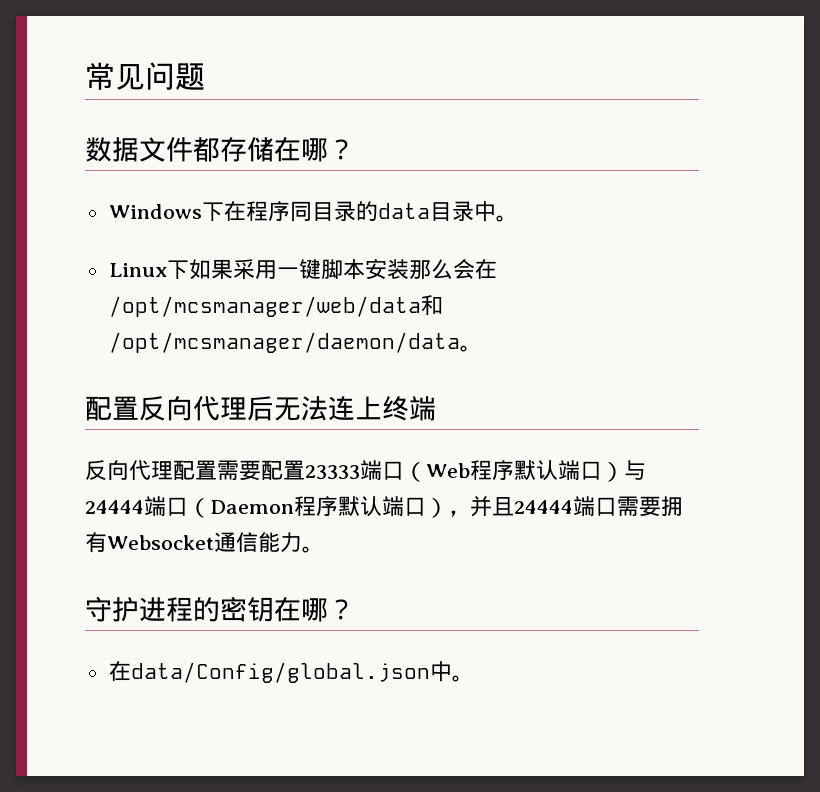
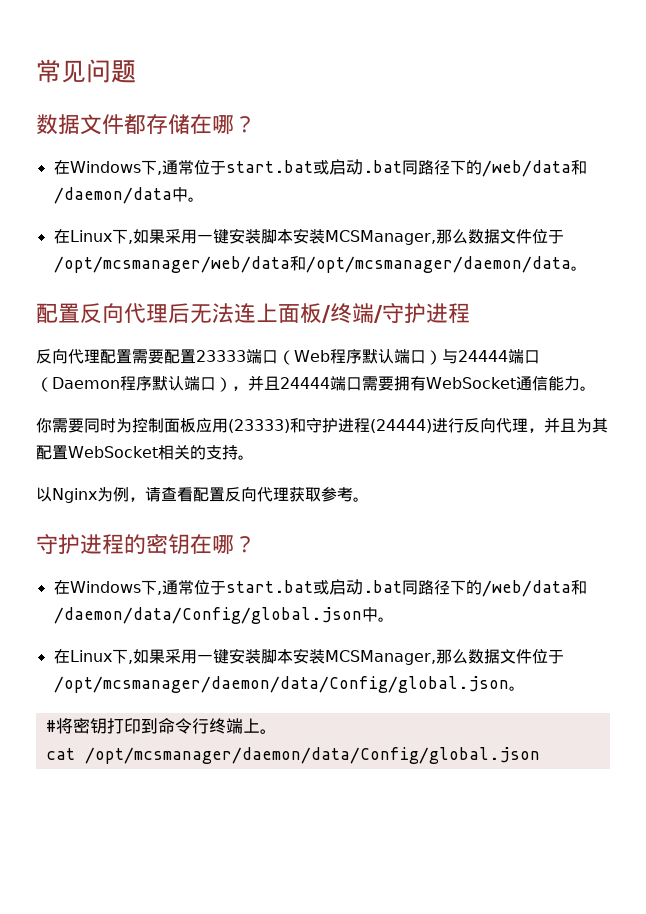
[108,201,518,222] [108,259,497,280] Windows下在程序同目录的data目录中。 // Linux下如果采用一键脚本安装那么会在 -> [53,159,587,177] [53,187,204,204] [53,228,564,245] 在Windows下,通常位于start.bat或启动.bat同路径下的/web/data和/daemon/data中。 // 在Linux下,如果采用一键安装脚本安装MCSManager,那么数据文件位于
[382,396,436,421] 终端 -> [278,303,470,324] 面板/终端/守护进程
[107,535,214,550] Websocket -> [426,377,516,389] WebSocket
(324, 549) none -> [36,417,608,433] [36,445,254,460] [36,487,369,503] // 你需要同时为控制面板应用(23333)和守护进程(24444)进行反向代理，并且为其配置WebSocket相关的支持。 // 以Nginx为例，请查看配置反向代理获取参考。
[130,661,474,683] data/Config/global.json中。 -> [69,579,587,597] [53,607,394,624] [53,648,564,665] [53,676,525,693] [45,718,277,734] [45,747,540,764] Windows下,通常位于start.bat或启动.bat同路径下的/web/data和/daemon/data/Config/global.json中。 // 在Linux下,如果采用一键安装脚本安装MCSManager,那么数据文件位于/opt/mcsmanager/daemon/data/Config/global.json。 // #将密钥打印到命令行终端上。 // cat /opt/mcsmanager/daemon/data/Config/global.json

